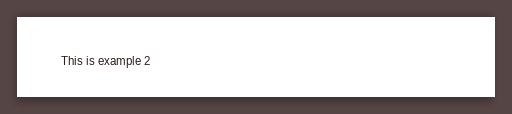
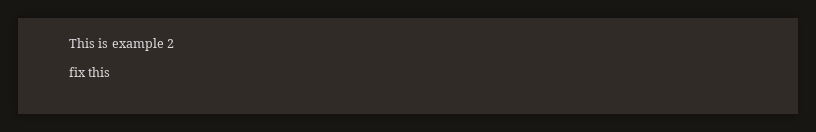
(151, 60) none -> [69,67,111,77] // fix this

